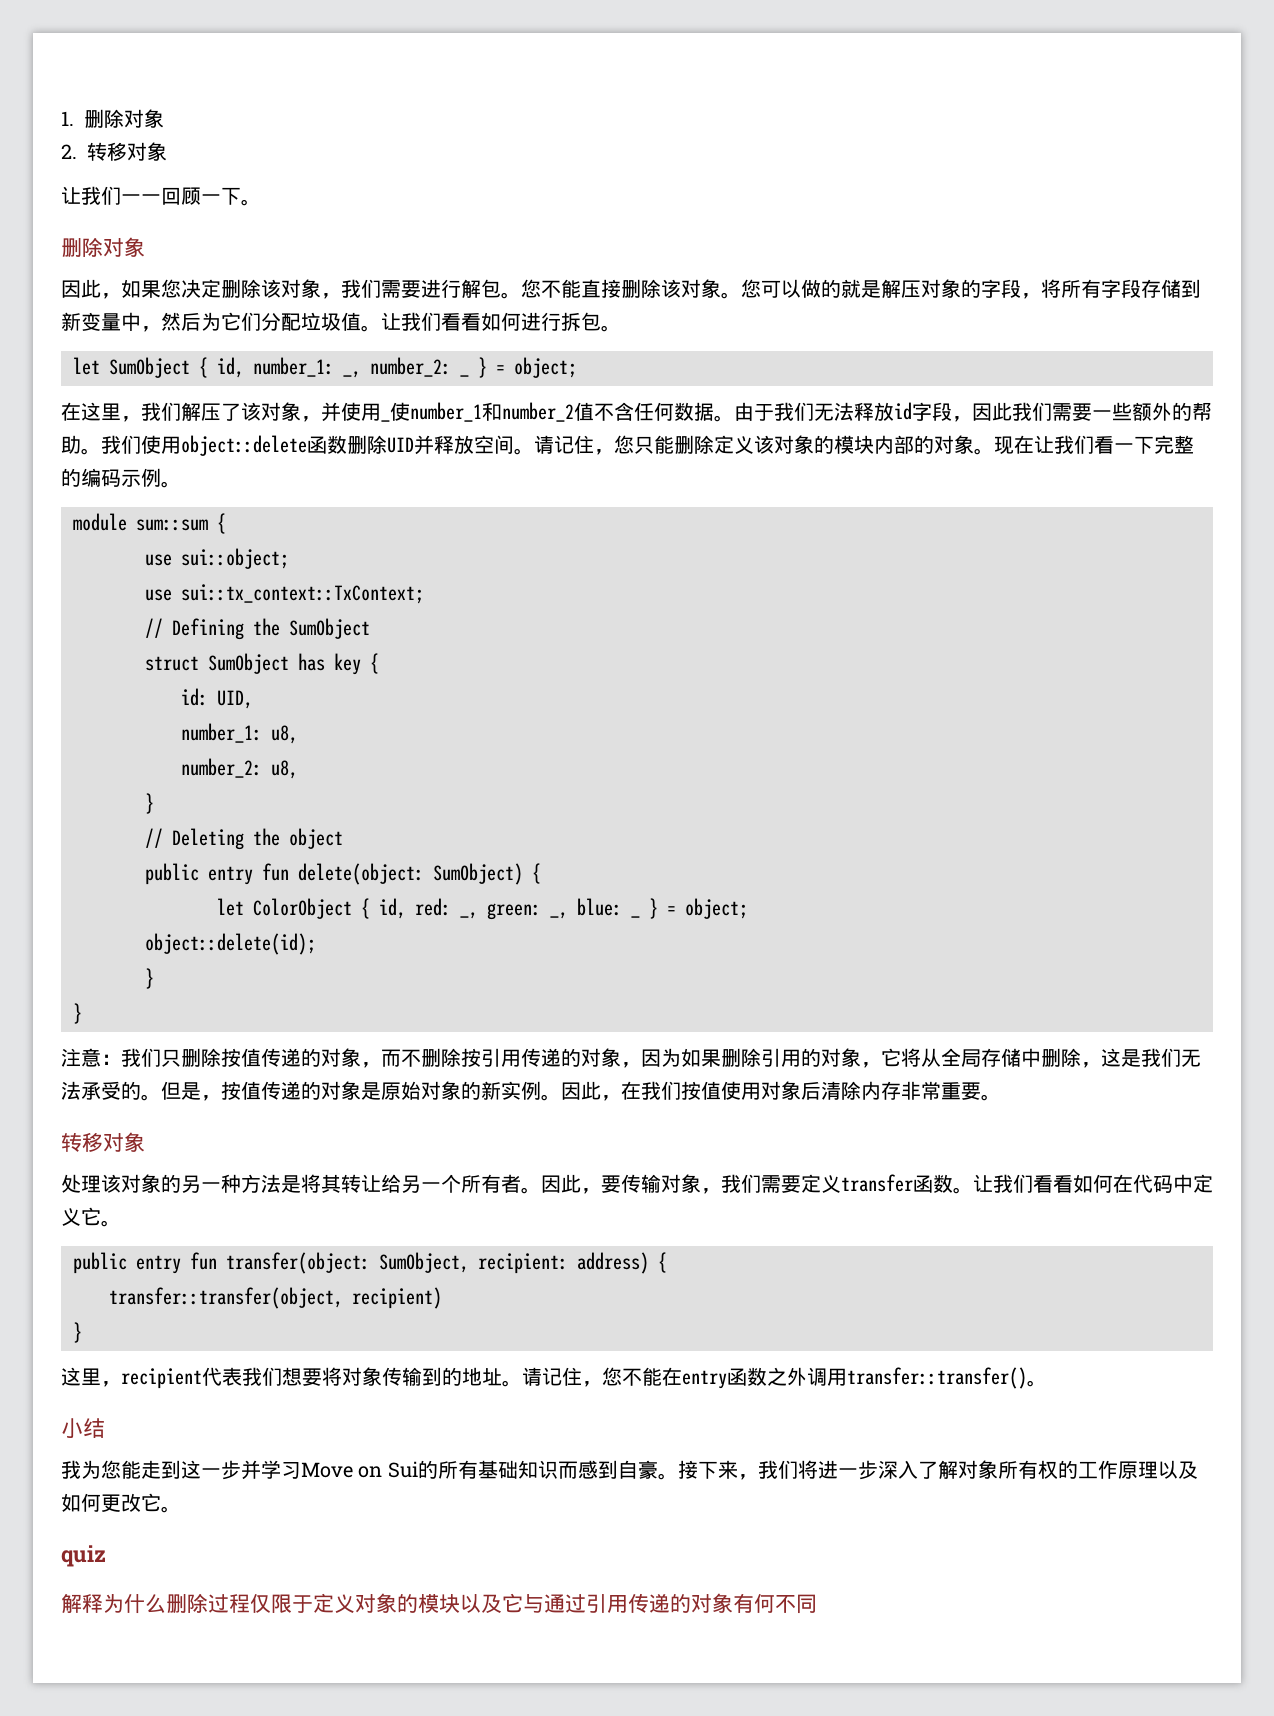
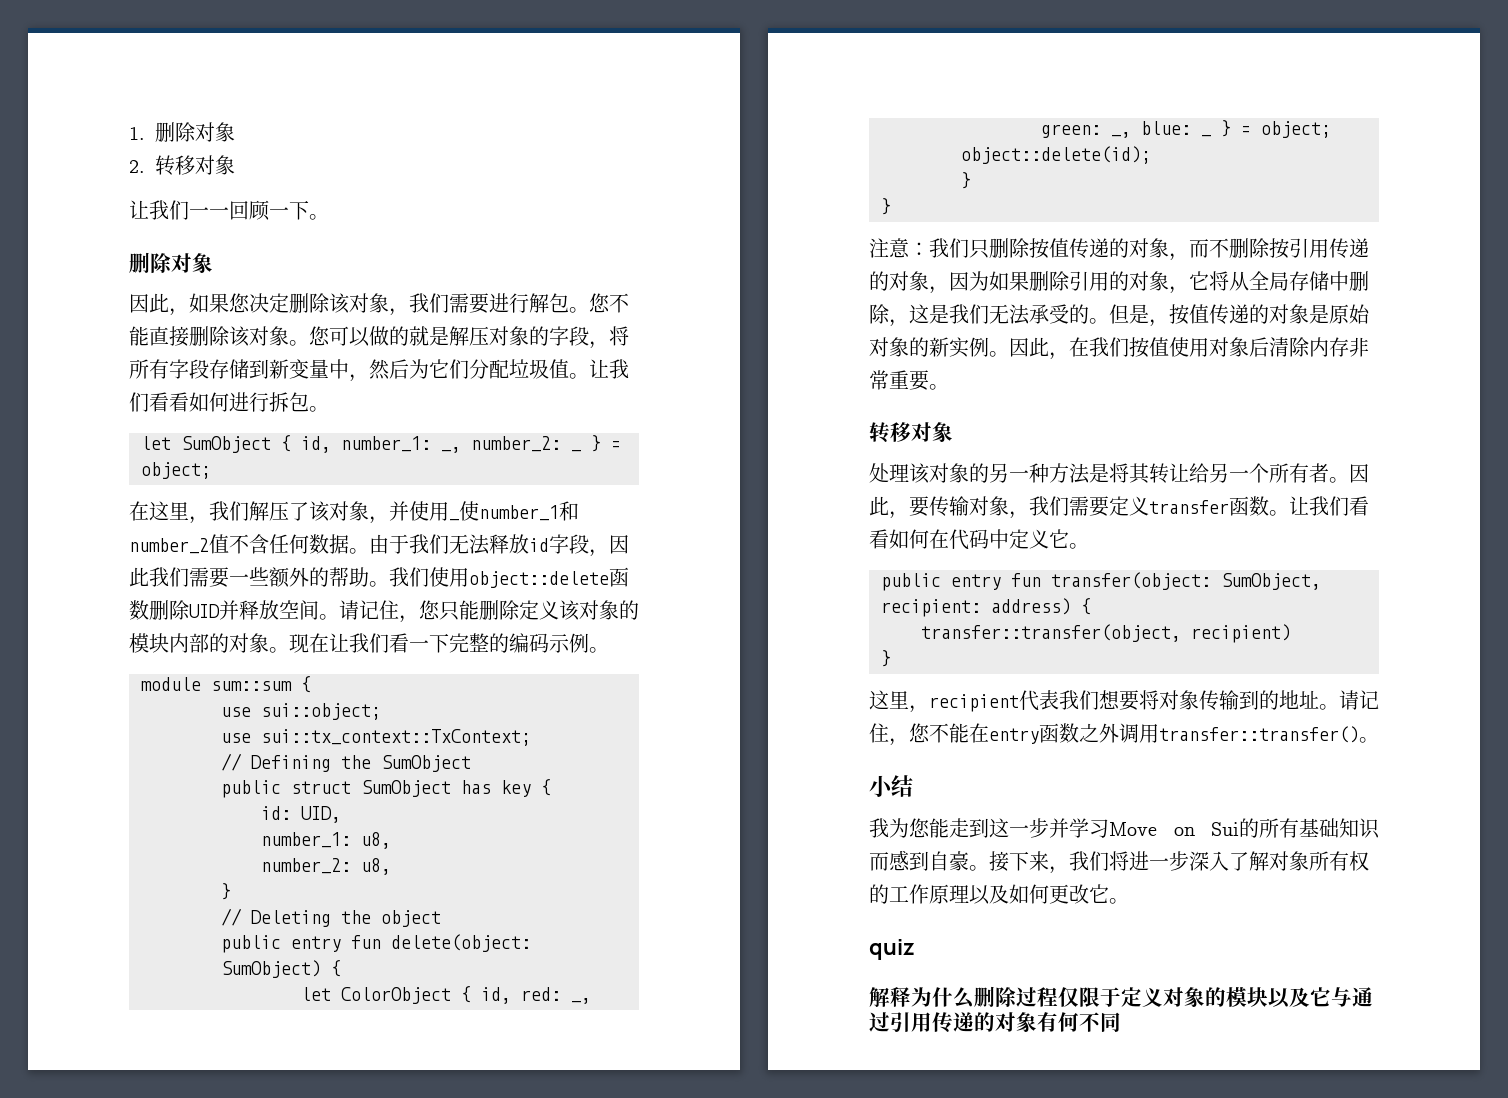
(370, 628) none -> [221,780,281,798] public

